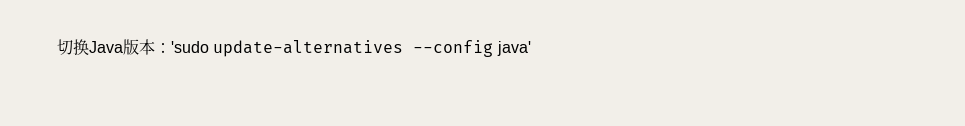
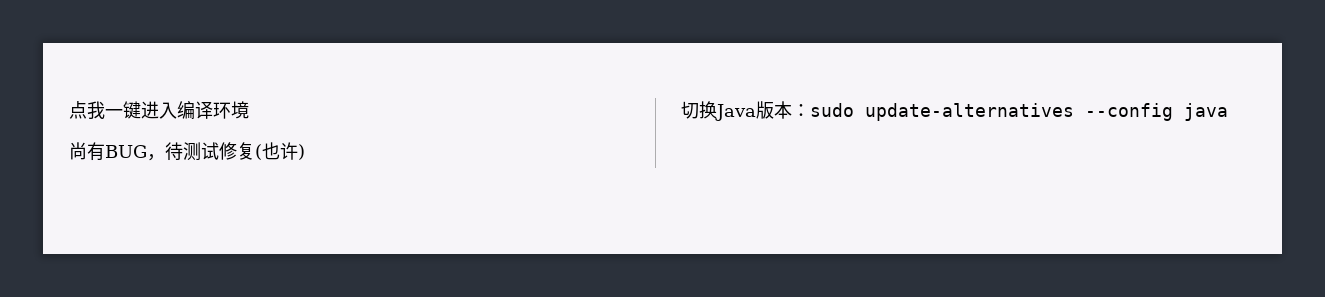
(57, 47) none -> [69,101,249,119] [69,142,305,161] 点我一键进入编译环境 // 尚有BUG，待测试修复(也许) //
[171,41,209,53] 'sudo -> [810,103,854,117] sudo
[496,41,531,56] java' -> [1184,103,1228,121] java

